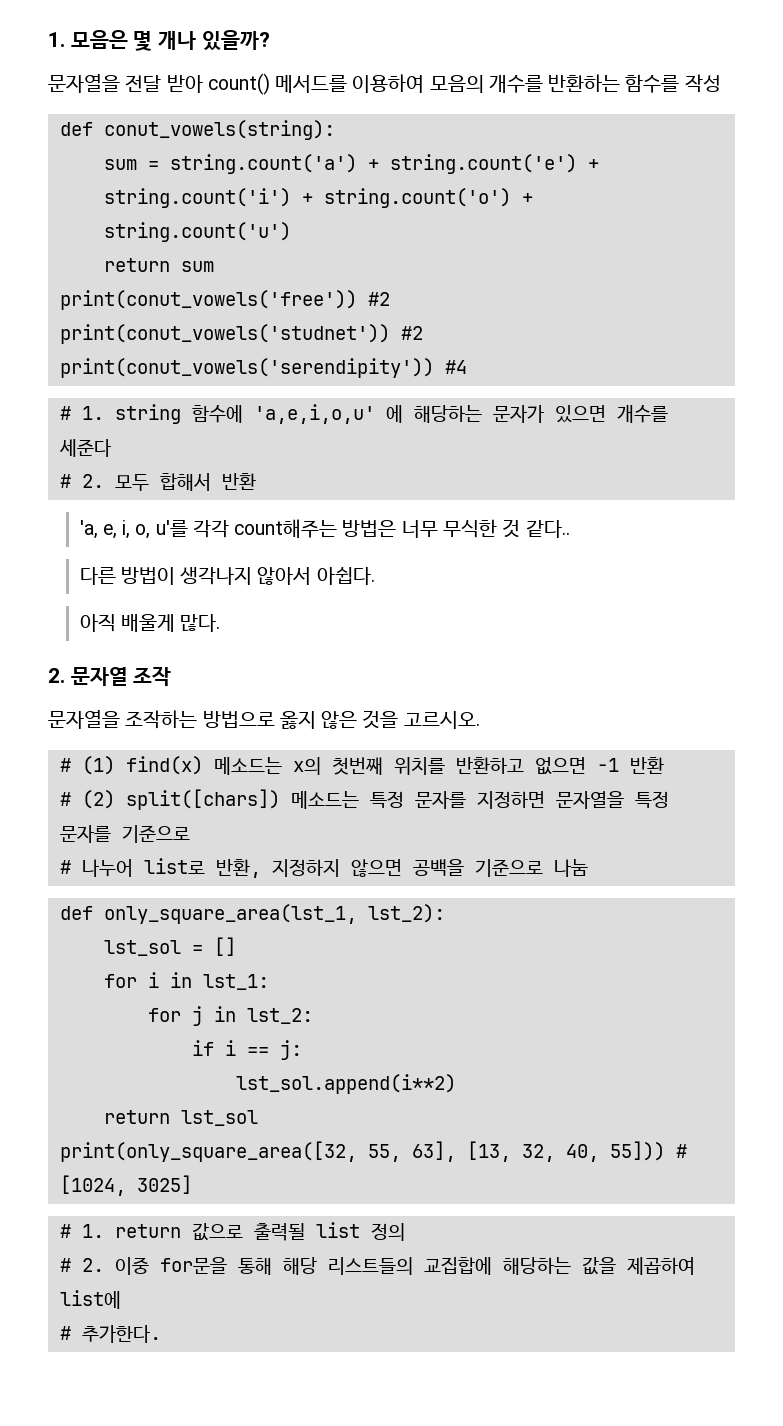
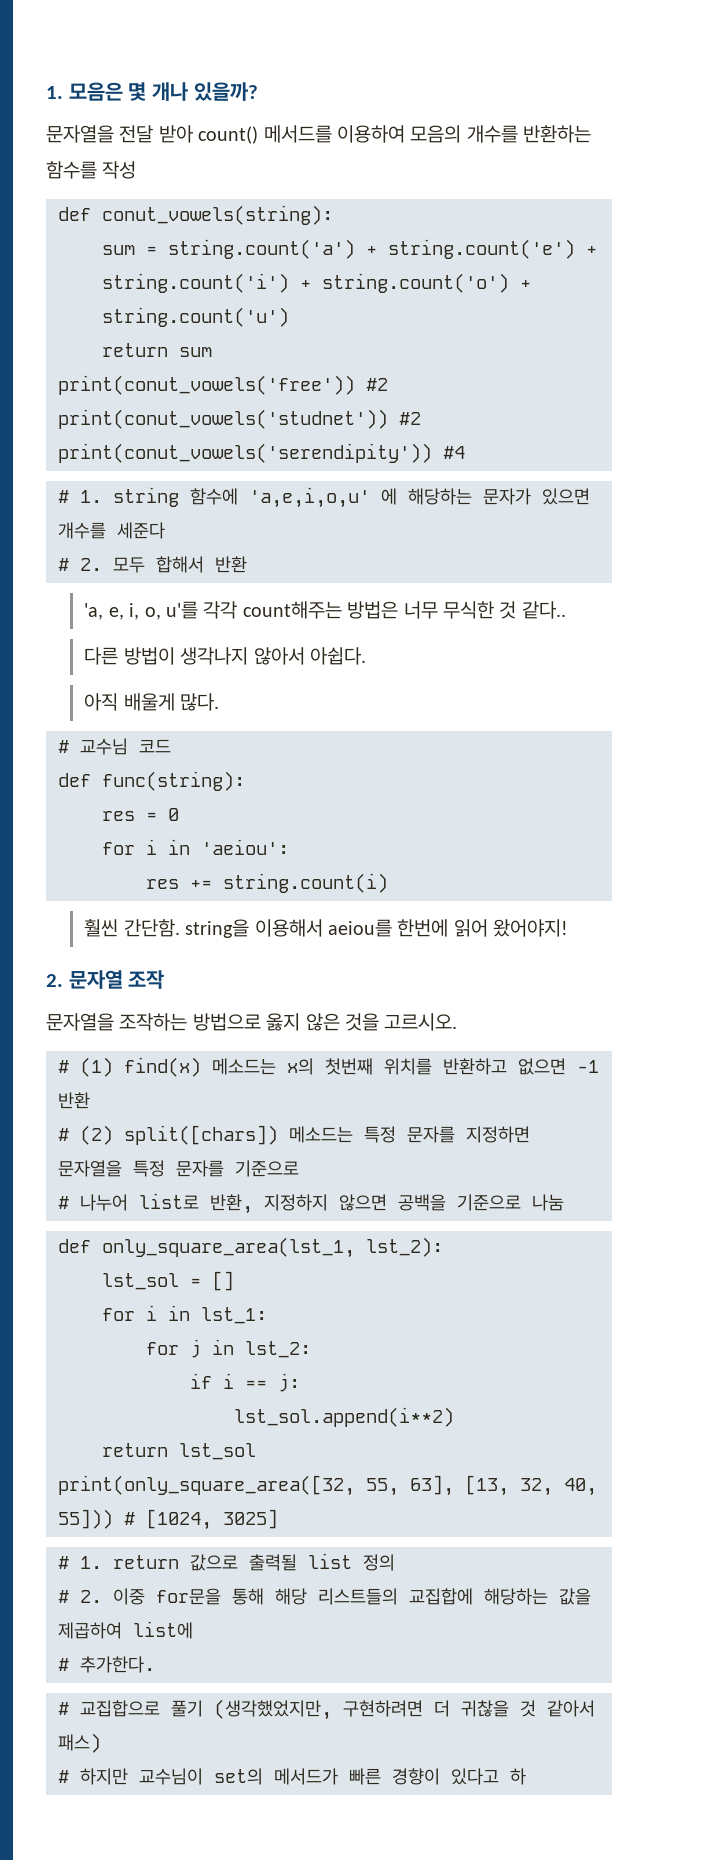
(221, 623) none -> [58,738,171,755] [58,771,245,791] [102,808,179,821] [102,839,289,855] [146,873,388,893] [84,919,569,938] // # 교수님 코드 // def func(string): // res = 0 // for i in 'aeiou': // res += string.count(i) // 훨씬 간단함. string을 이용해서 aeiou를 한번에 읽어 왔어야지!
(161, 1334) none -> [58,1699,595,1720] [58,1733,101,1753] [58,1768,526,1785] // # 교집합으로 풀기 (생각했었지만, 구현하려면 더 귀찮을 것 같아서 패스) // # 하지만 교수님이 set의 메서드가 빠른 경향이 있다고 하

